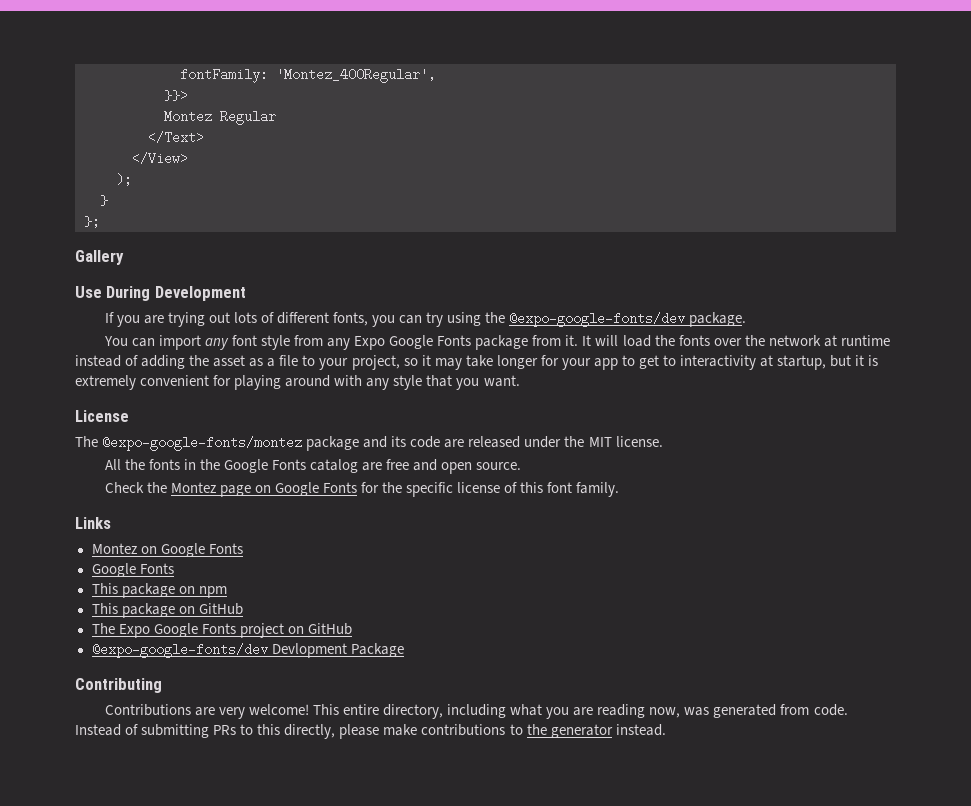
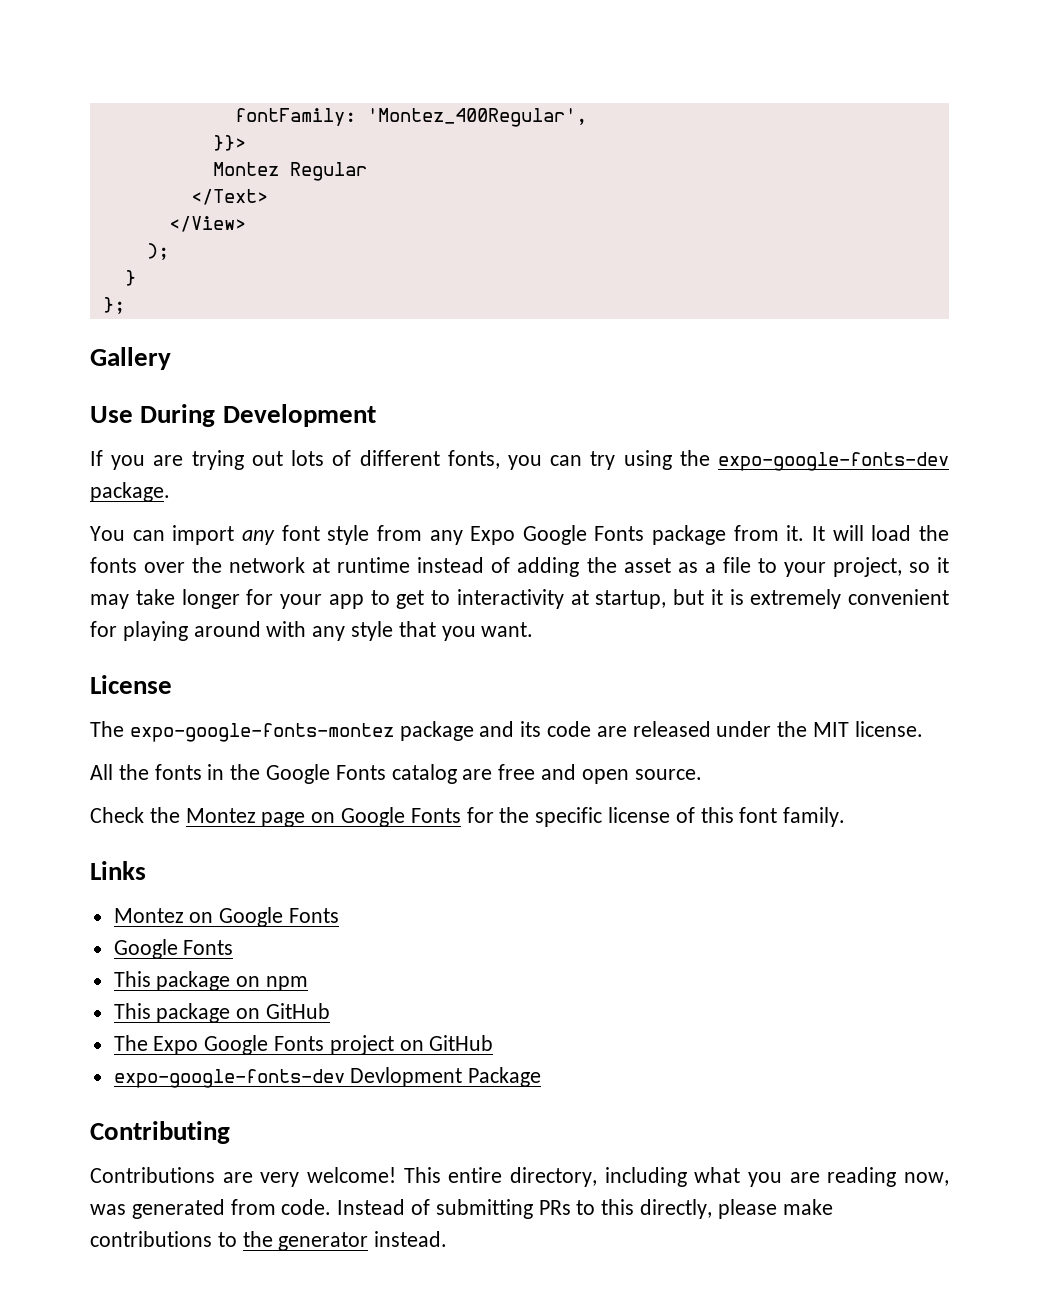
[509,312,686,327] @expo-google-fonts/dev -> [717,452,949,471] expo-google-fonts-dev
[102,436,303,451] @expo-google-fonts/montez -> [129,723,394,742] expo-google-fonts-montez
[91,643,268,658] @expo-google-fonts/dev -> [113,1069,345,1088] expo-google-fonts-dev

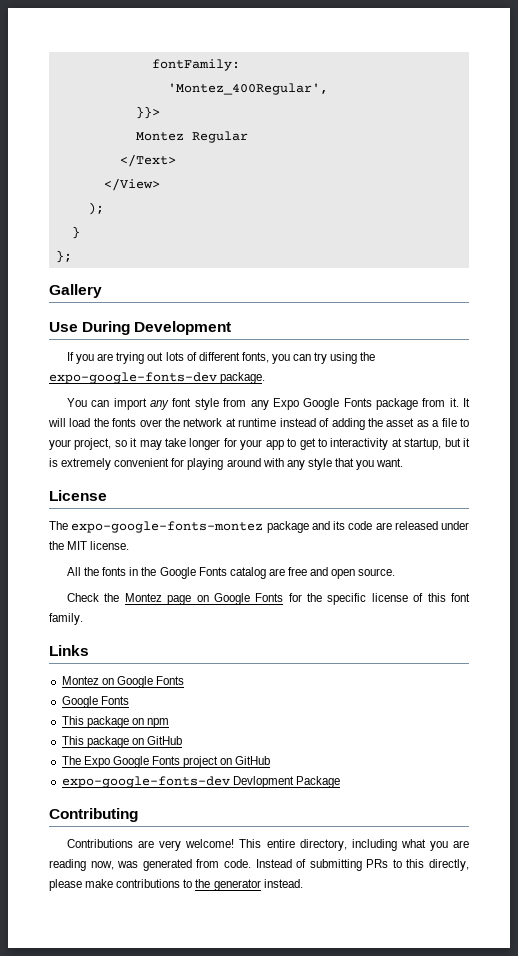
(356, 117) none -> (240, 65) //

